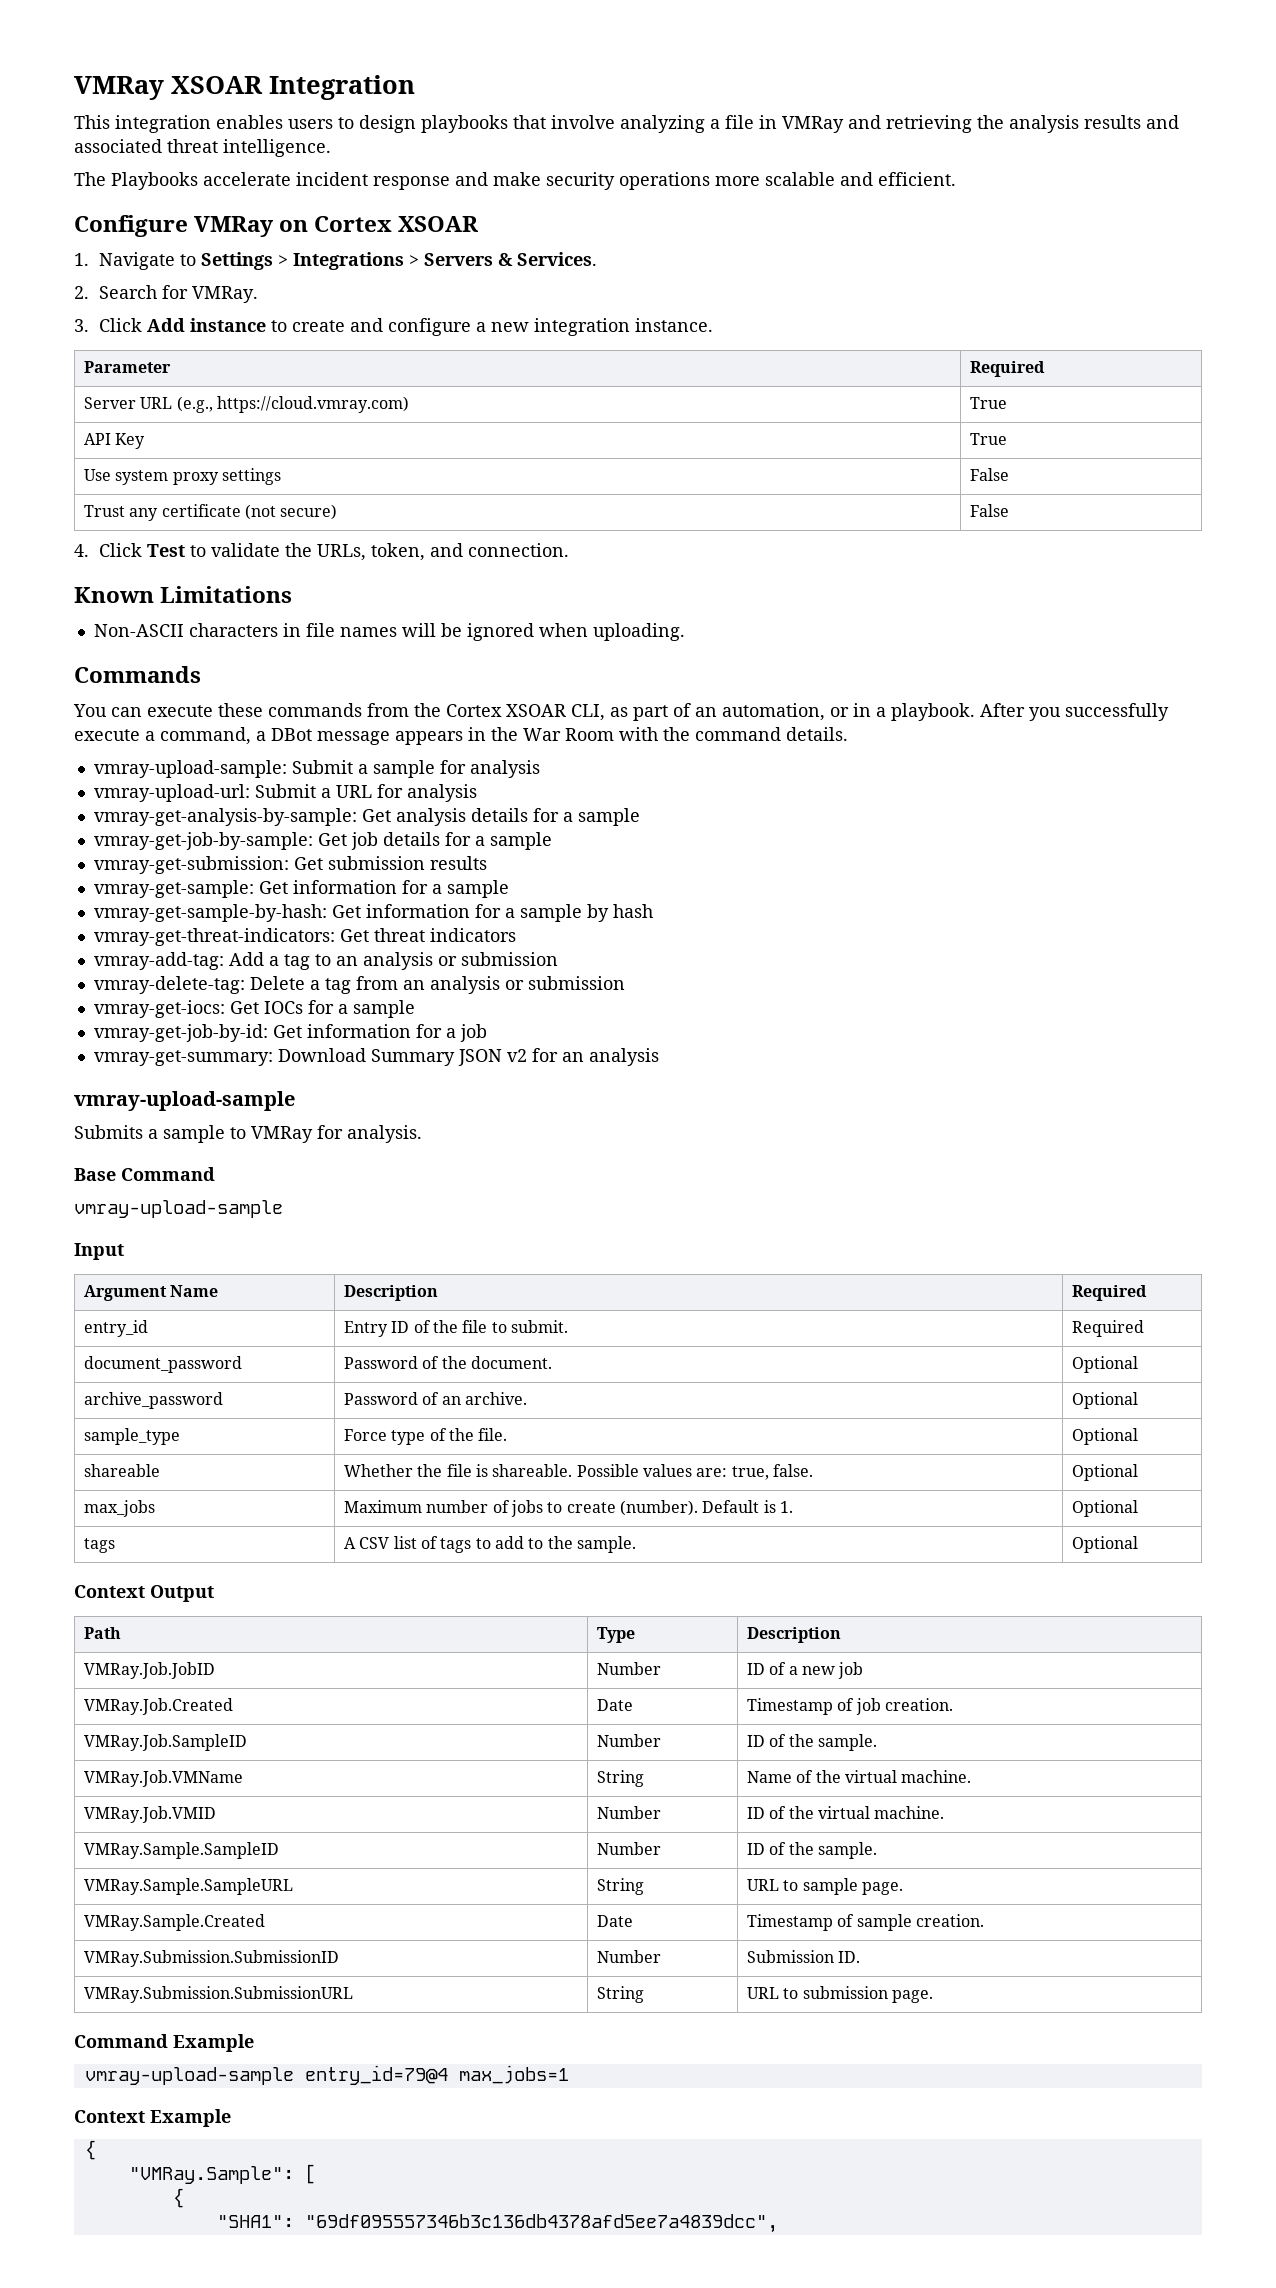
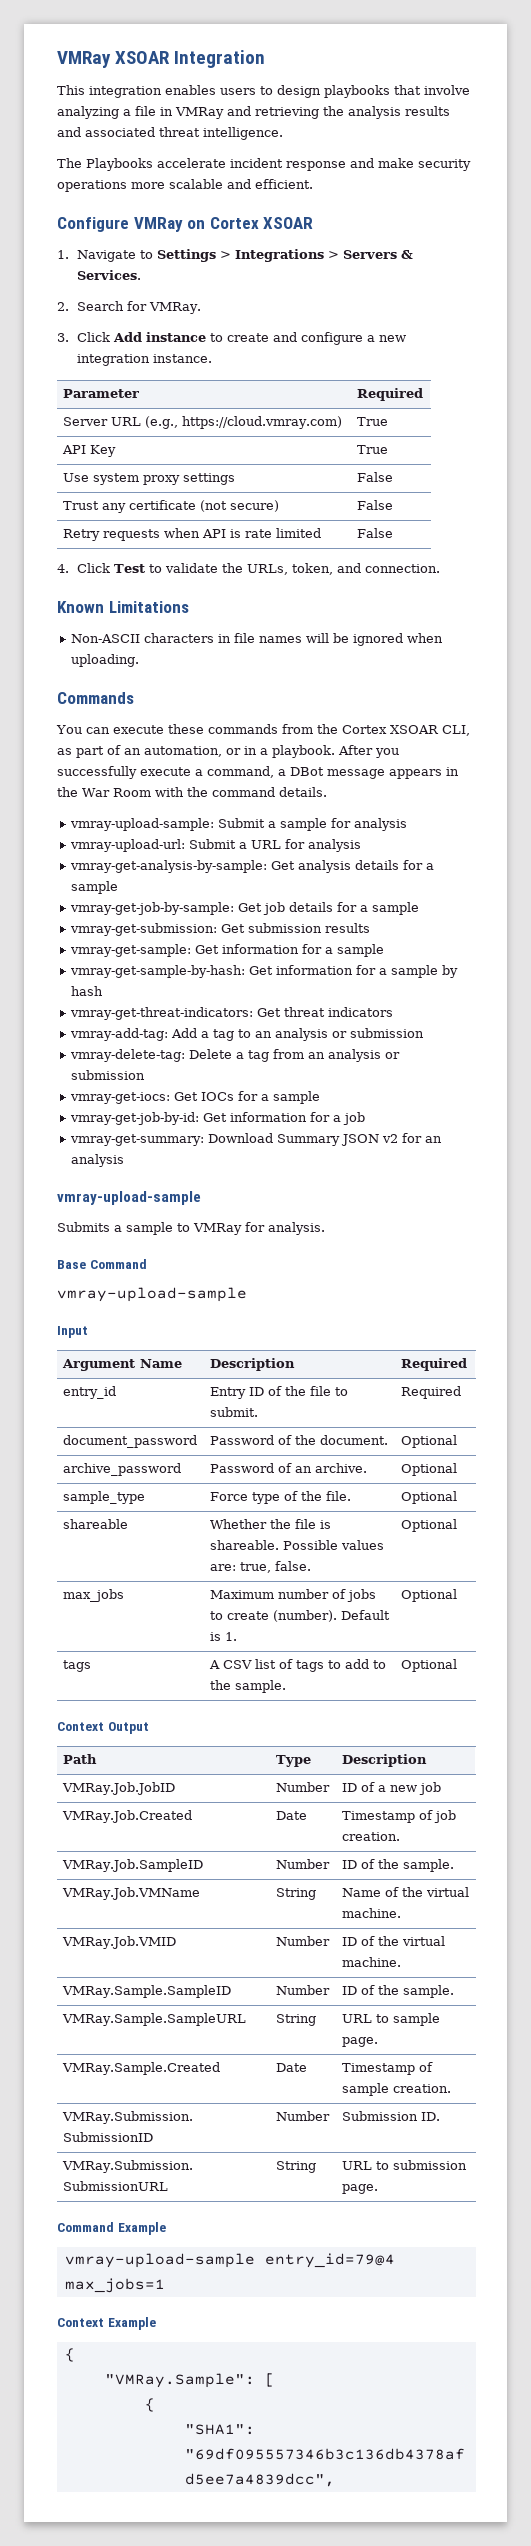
(1010, 510) none -> [63,528,322,541] [357,528,394,538] // Retry requests when API is rate limited | False

